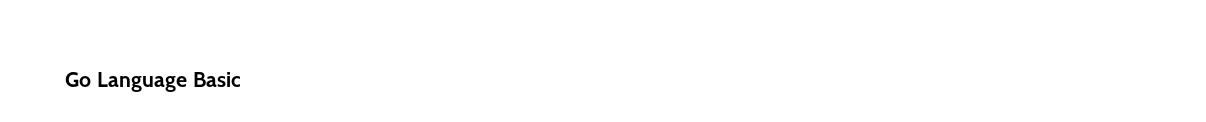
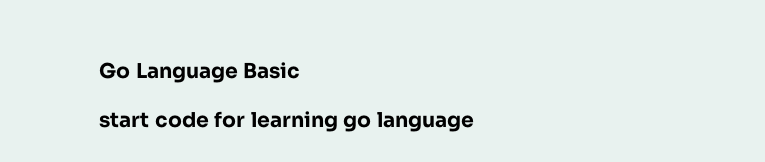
(241, 79) none -> [99,111,474,132] // start code for learning go language

